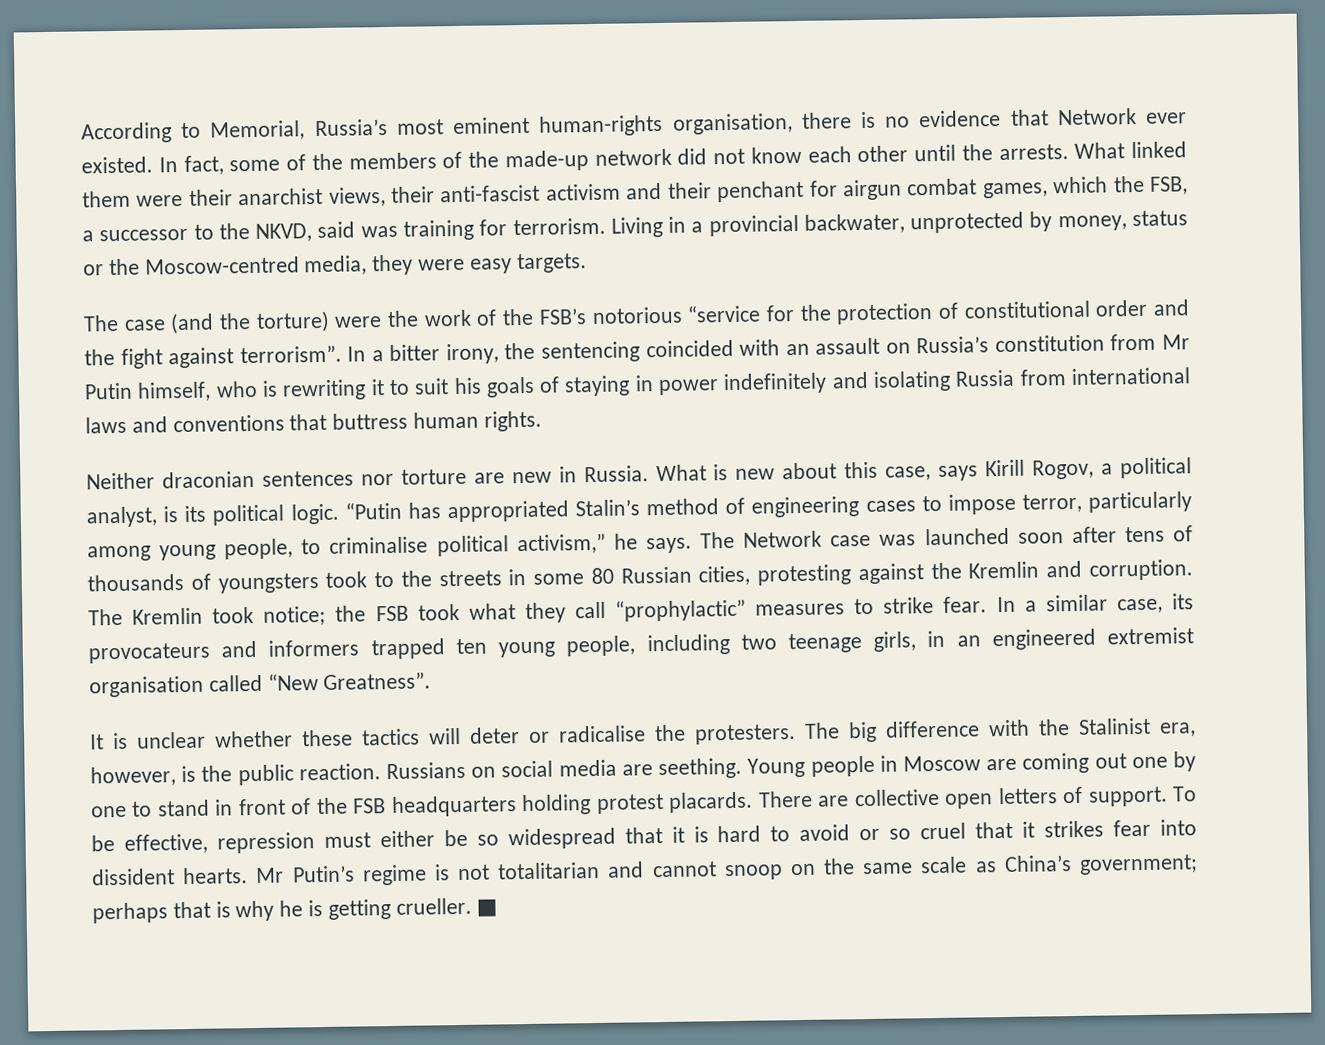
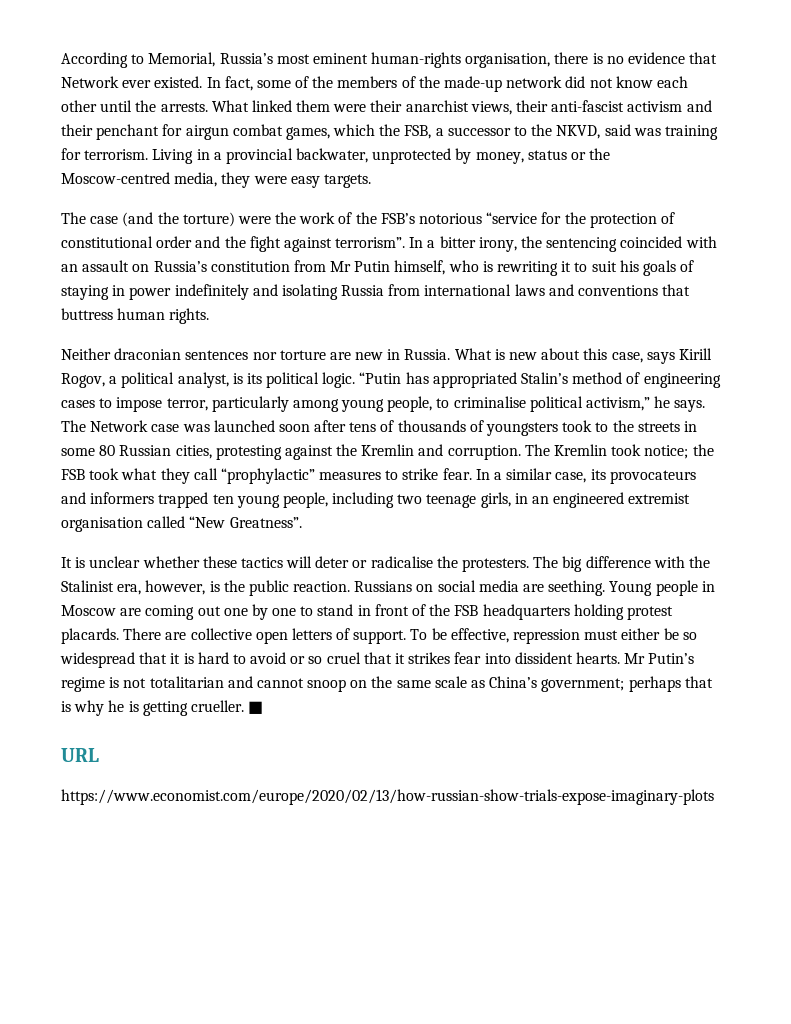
(499, 907) none -> [61,748,99,762] [61,789,714,805] // URL // https://www.economist.com/europe/2020/02/13/how-russian-show-trials-expose-imaginary-plots

